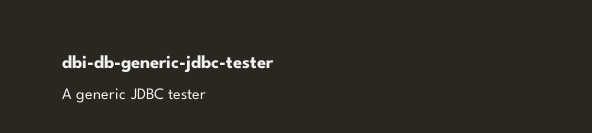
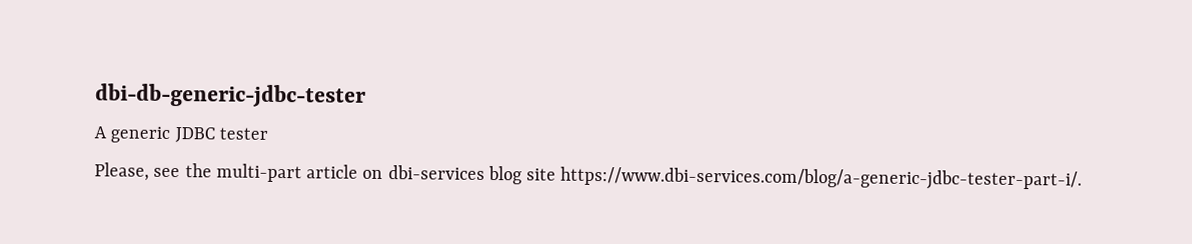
(206, 94) none -> [94,162,1083,191] // Please, see the multi-part article on dbi-services blog site https://www.dbi-services.com/blog/a-generic-jdbc-tester-part-i/.

